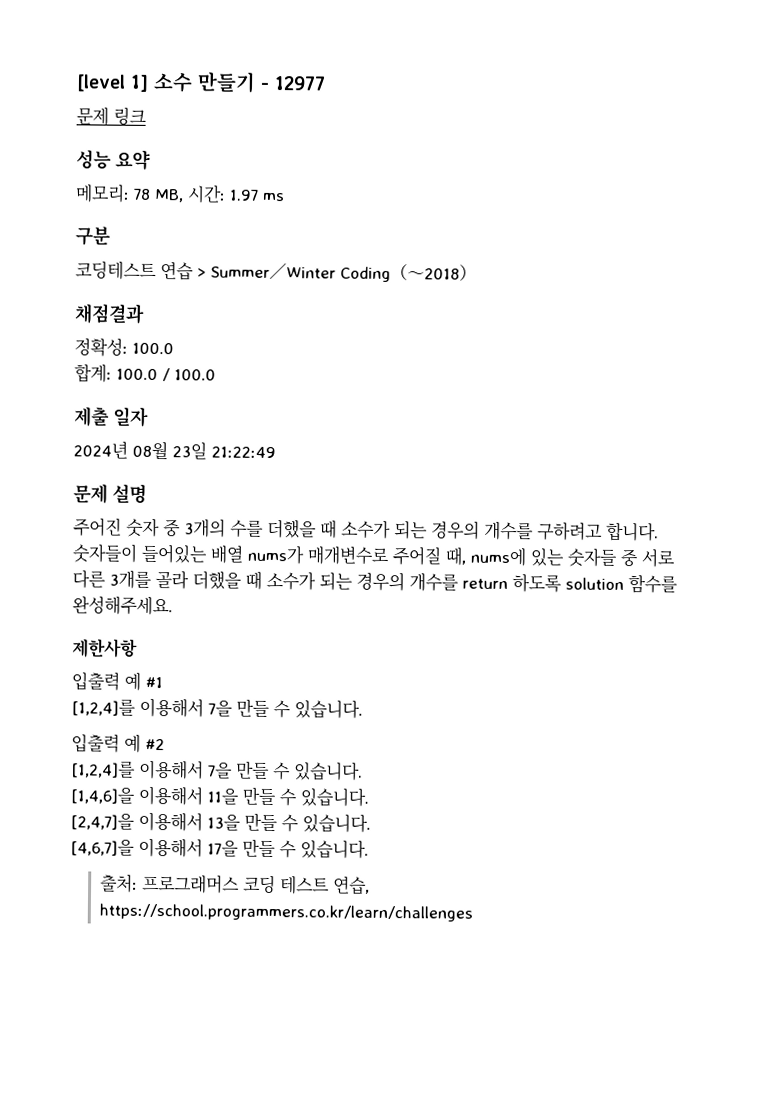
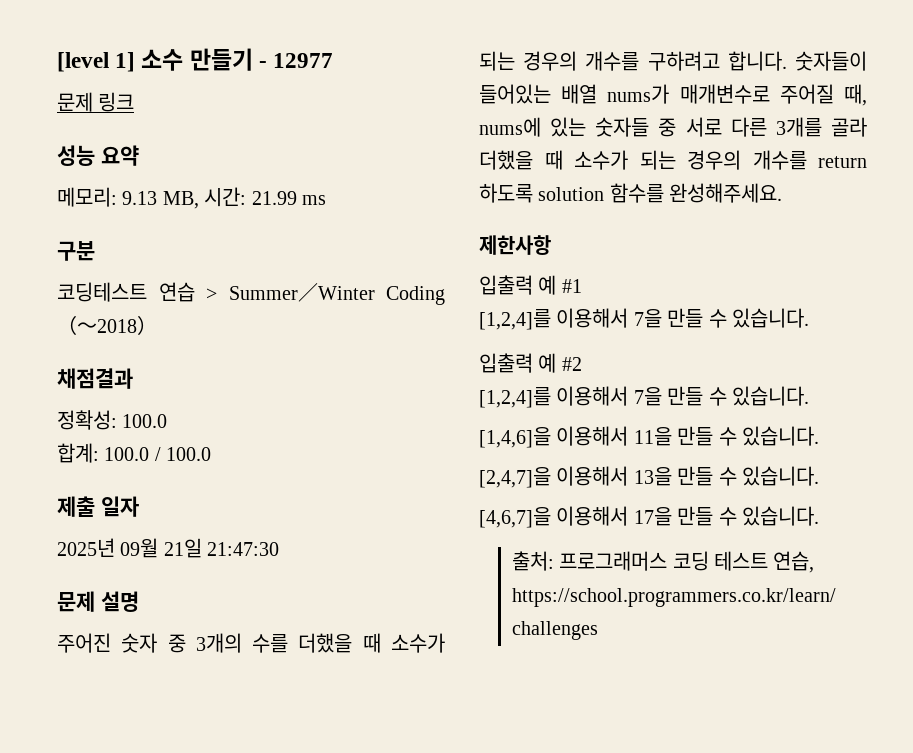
[133,188,151,200] 78 -> [122,191,158,205] 9.13
[229,189,259,201] 1.97 -> [251,191,297,205] 21.99
[73,441,276,460] 2024년 08월 23일 21:22:49 -> [57,538,280,558] 2025년 09월 21일 21:47:30

